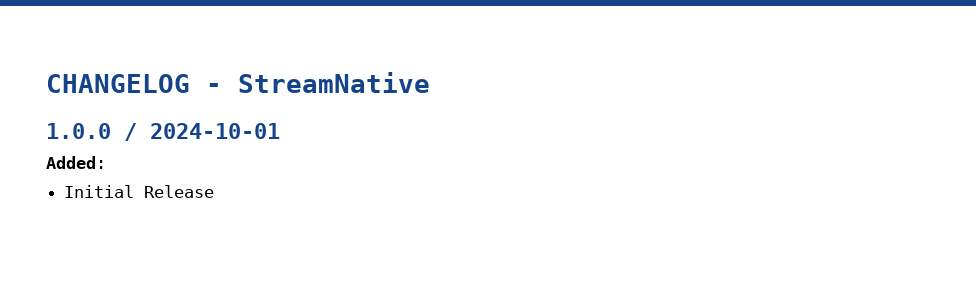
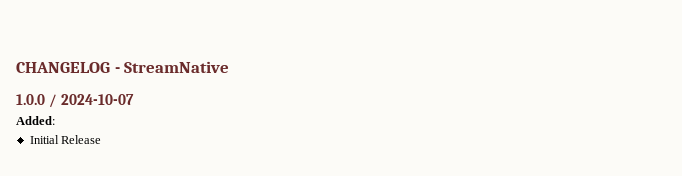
[150,123,280,139] 2024-10-01 -> [61,94,135,105] 2024-10-07

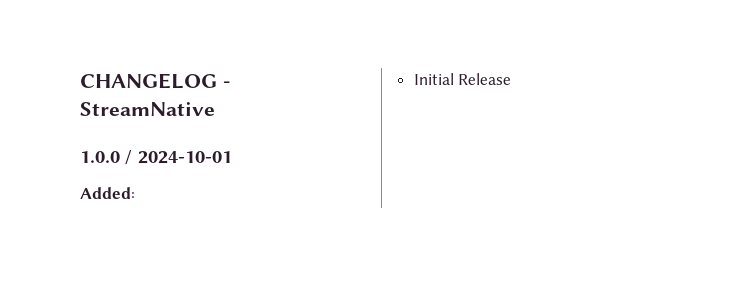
[61,94,135,105] 2024-10-07 -> [137,151,232,164] 2024-10-01

